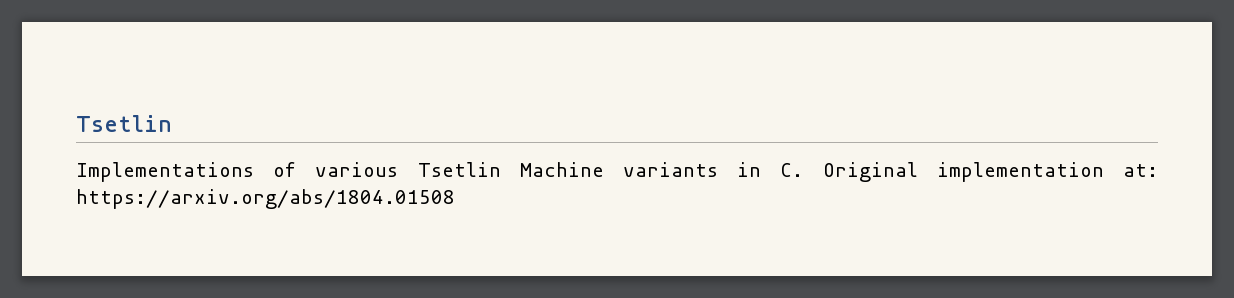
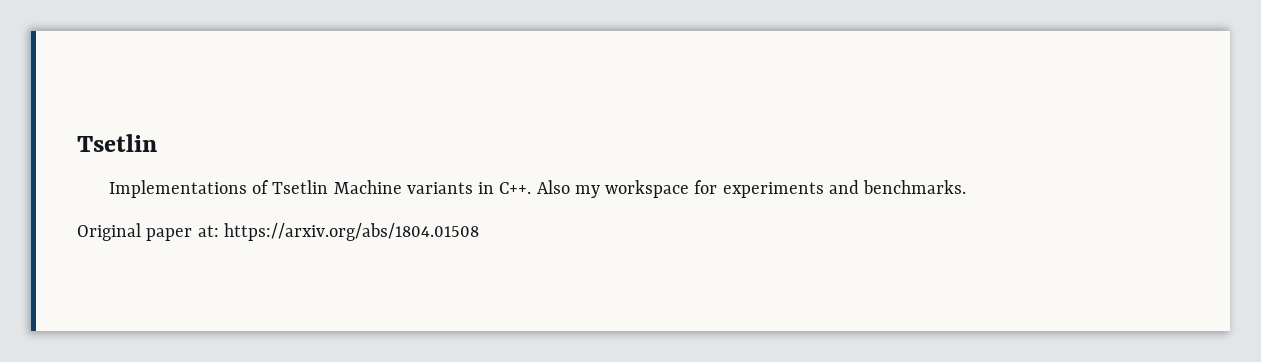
[315,162,399,177] various -> (269, 187) none
[780,162,1104,182] C. Original implementation -> [499,180,967,198] [77,223,193,241] C++. Also my workspace for experiments and benchmarks. // Original paper

